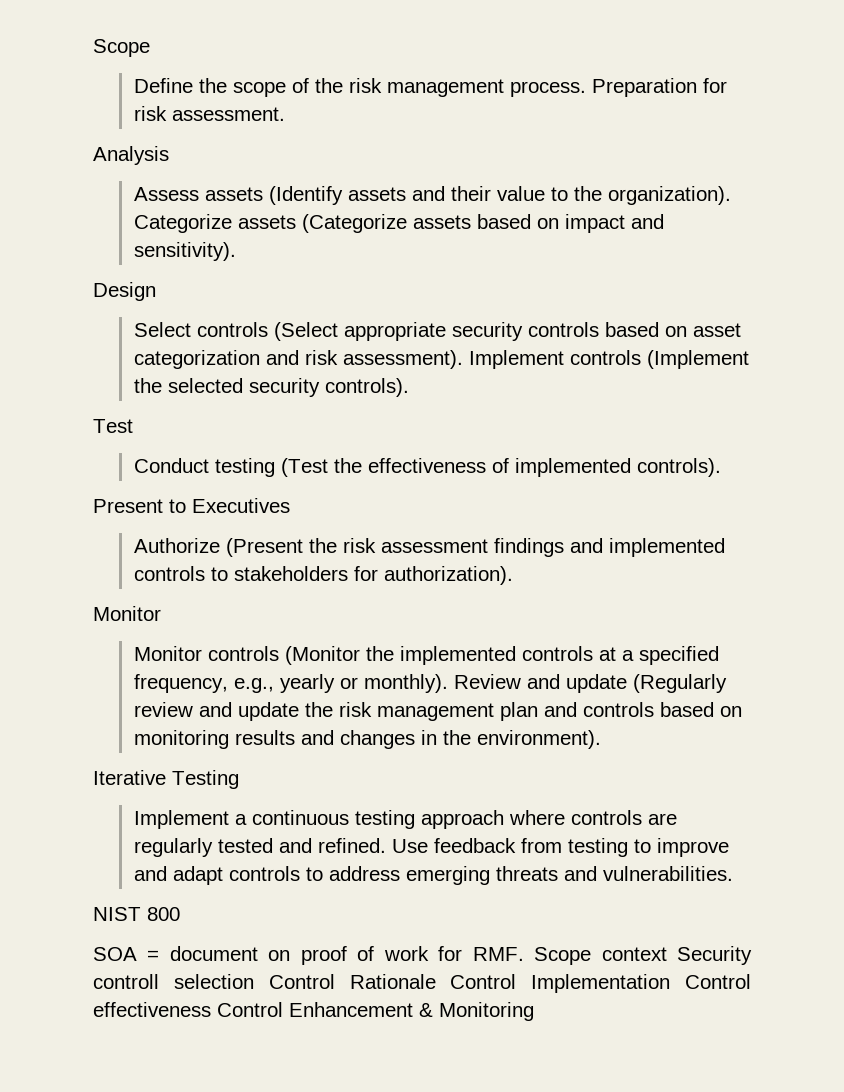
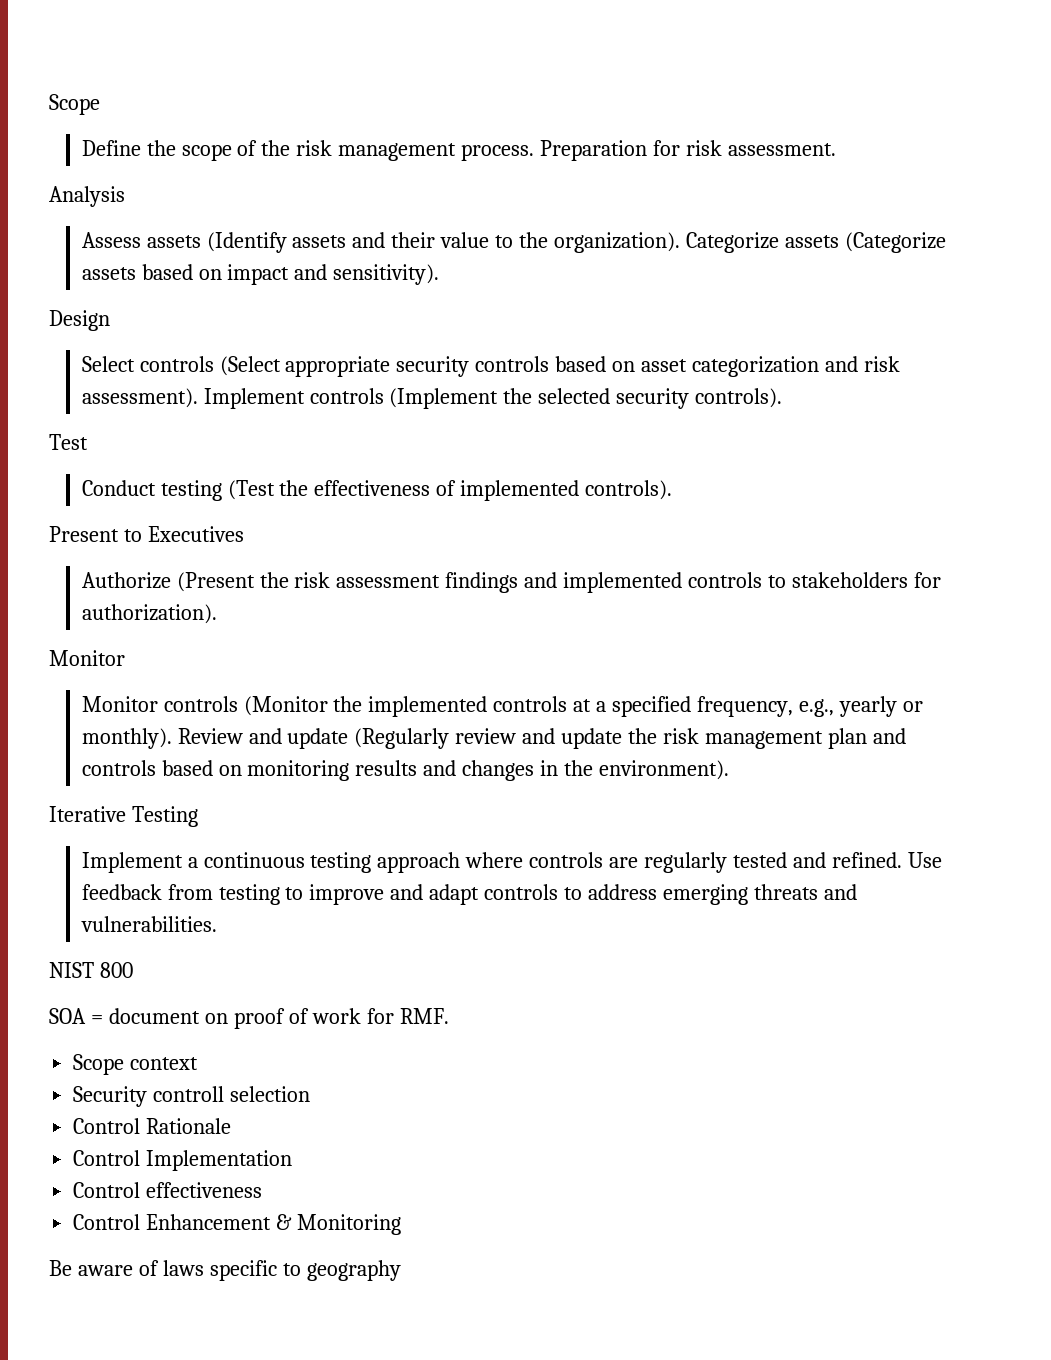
(524, 954) none -> (449, 1016) //
(667, 954) none -> (199, 1063) //
(254, 981) none -> (311, 1094) //
(436, 981) none -> (232, 1126) //
(671, 983) none -> (293, 1160) //
(211, 1009) none -> (263, 1190) //
(534, 1011) none -> [49,1260,401,1281] // Be aware of laws specific to geography

